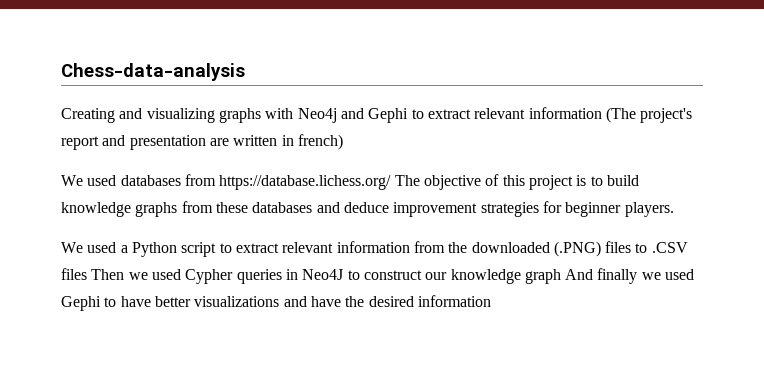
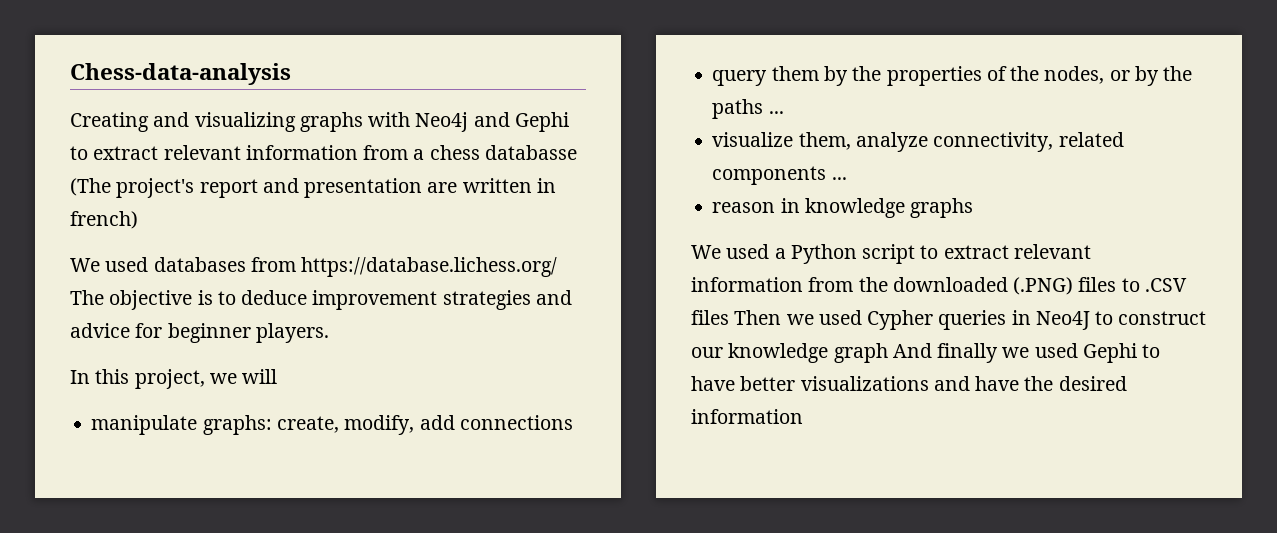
(602, 113) none -> [363,145,577,160] from a chess databasse
[485,174,639,190] [61,201,340,217] of this project is to build knowledge graphs from these databases and -> [197,290,236,305] is to
(539, 209) none -> [535,290,572,305] [70,323,130,338] and advice
(674, 209) none -> [70,369,278,389] [91,415,573,435] [712,66,1193,86] [712,99,784,119] [712,132,1124,152] [712,166,847,185] [712,198,974,218] // In this project, we will // manipulate graphs: create, modify, add connections // query them by the properties of the nodes, or by the paths ... // visualize them, analyze connectivity, related components ... // reason in knowledge graphs

